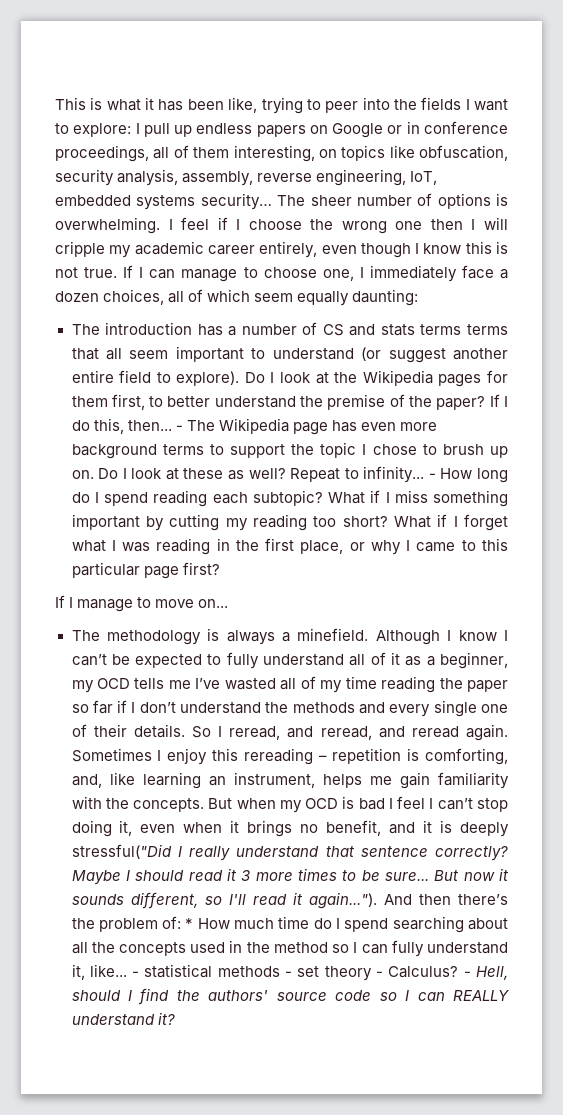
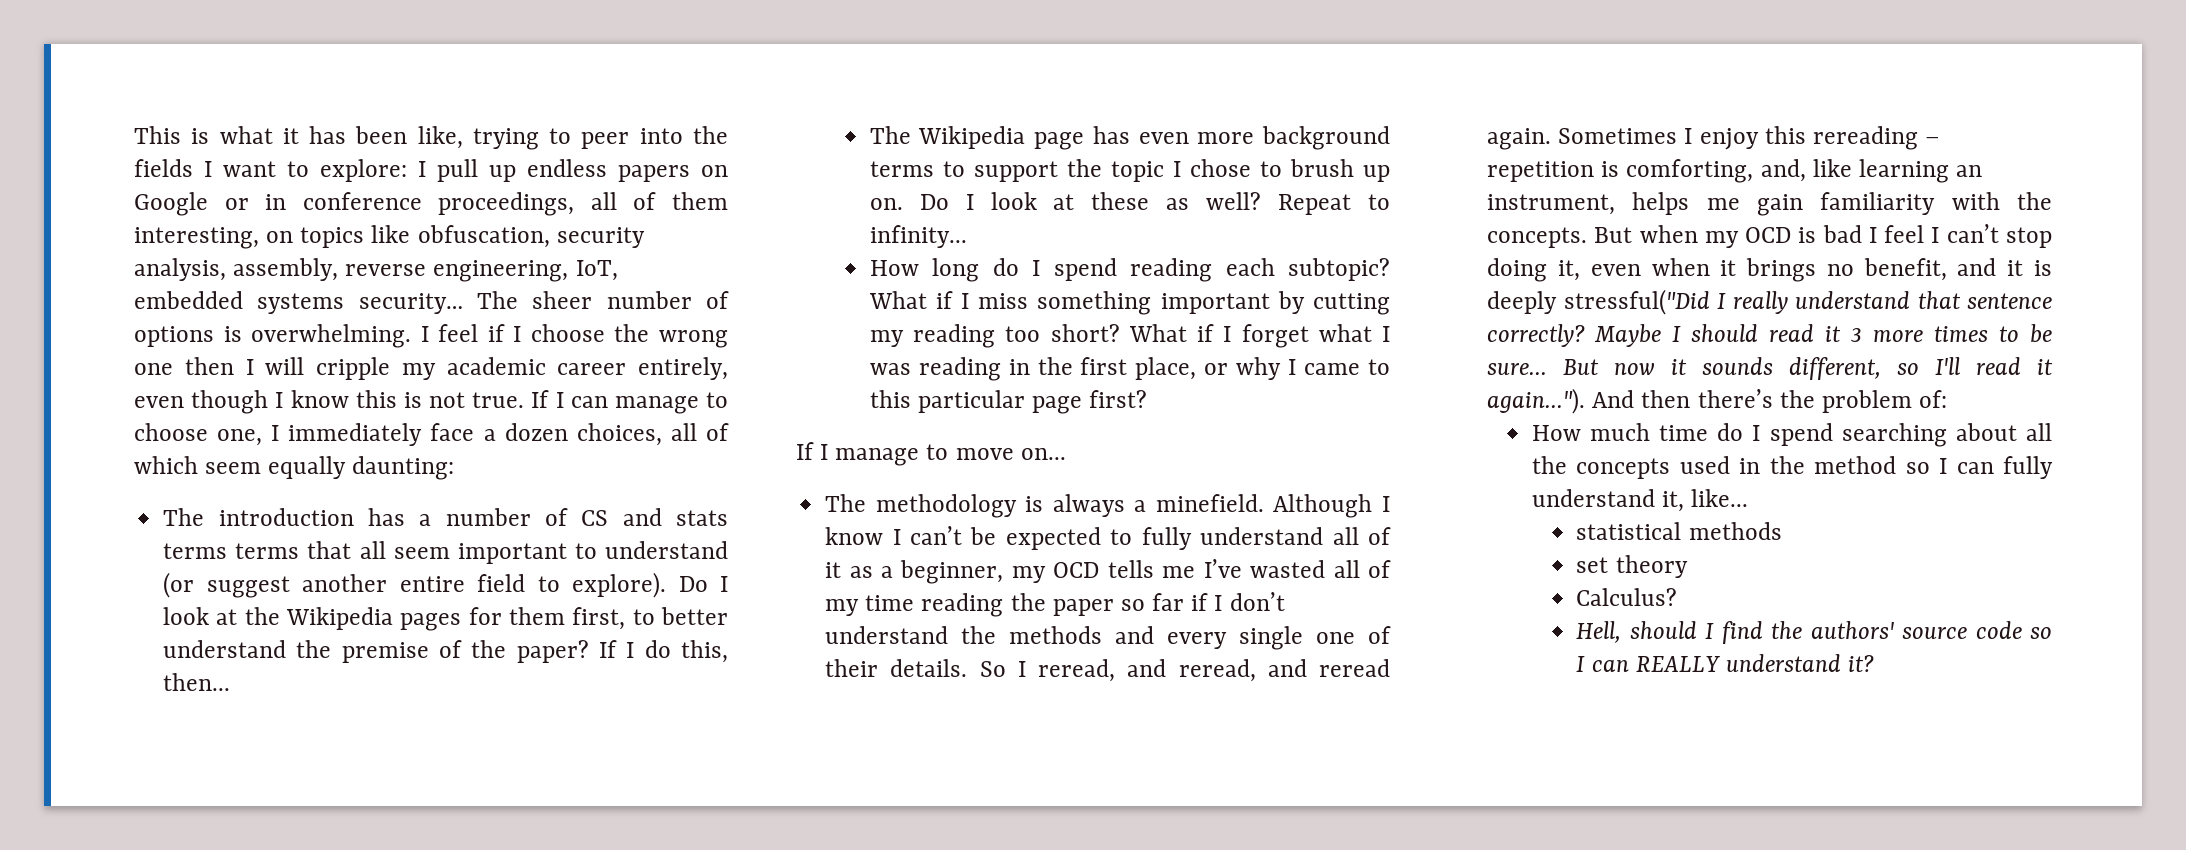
[175,425,183,431] - -> (231, 682) //
[428,473,436,479] - -> (967, 236) //
[185,918,194,929] * -> (1948, 399) //
[132,971,140,977] - -> (1749, 498) //
[285,971,293,977] - -> (1782, 531) //
[376,971,384,977] - -> (1688, 566) //
[463,971,471,977] - -> (1678, 597) //

